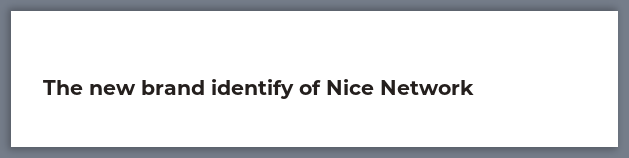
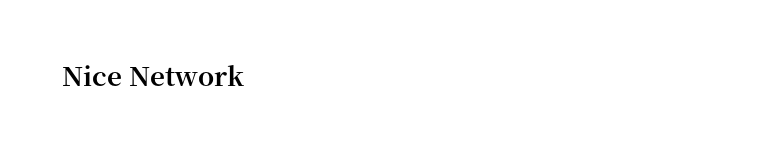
[43,79,321,99] The new brand identify of -> (62, 75) none

